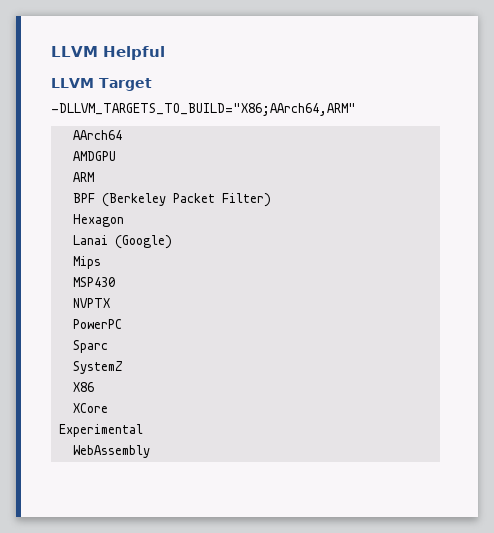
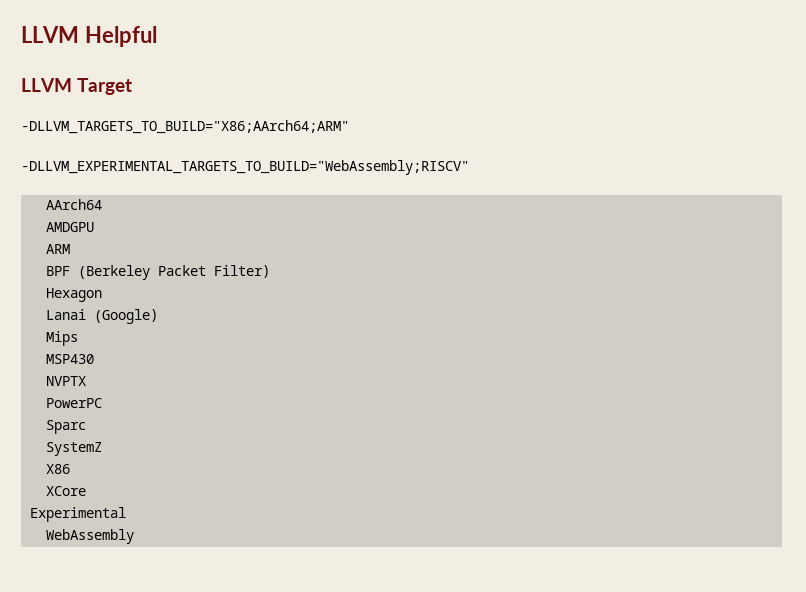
[51,103,356,116] -DLLVM_TARGETS_TO_BUILD="X86;AArch64,ARM" -> [21,120,349,134] [21,160,469,175] -DLLVM_TARGETS_TO_BUILD="X86;AArch64;ARM" // -DLLVM_EXPERIMENTAL_TARGETS_TO_BUILD="WebAssembly;RISCV"

